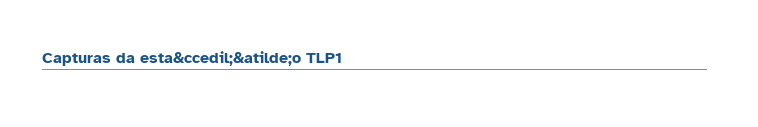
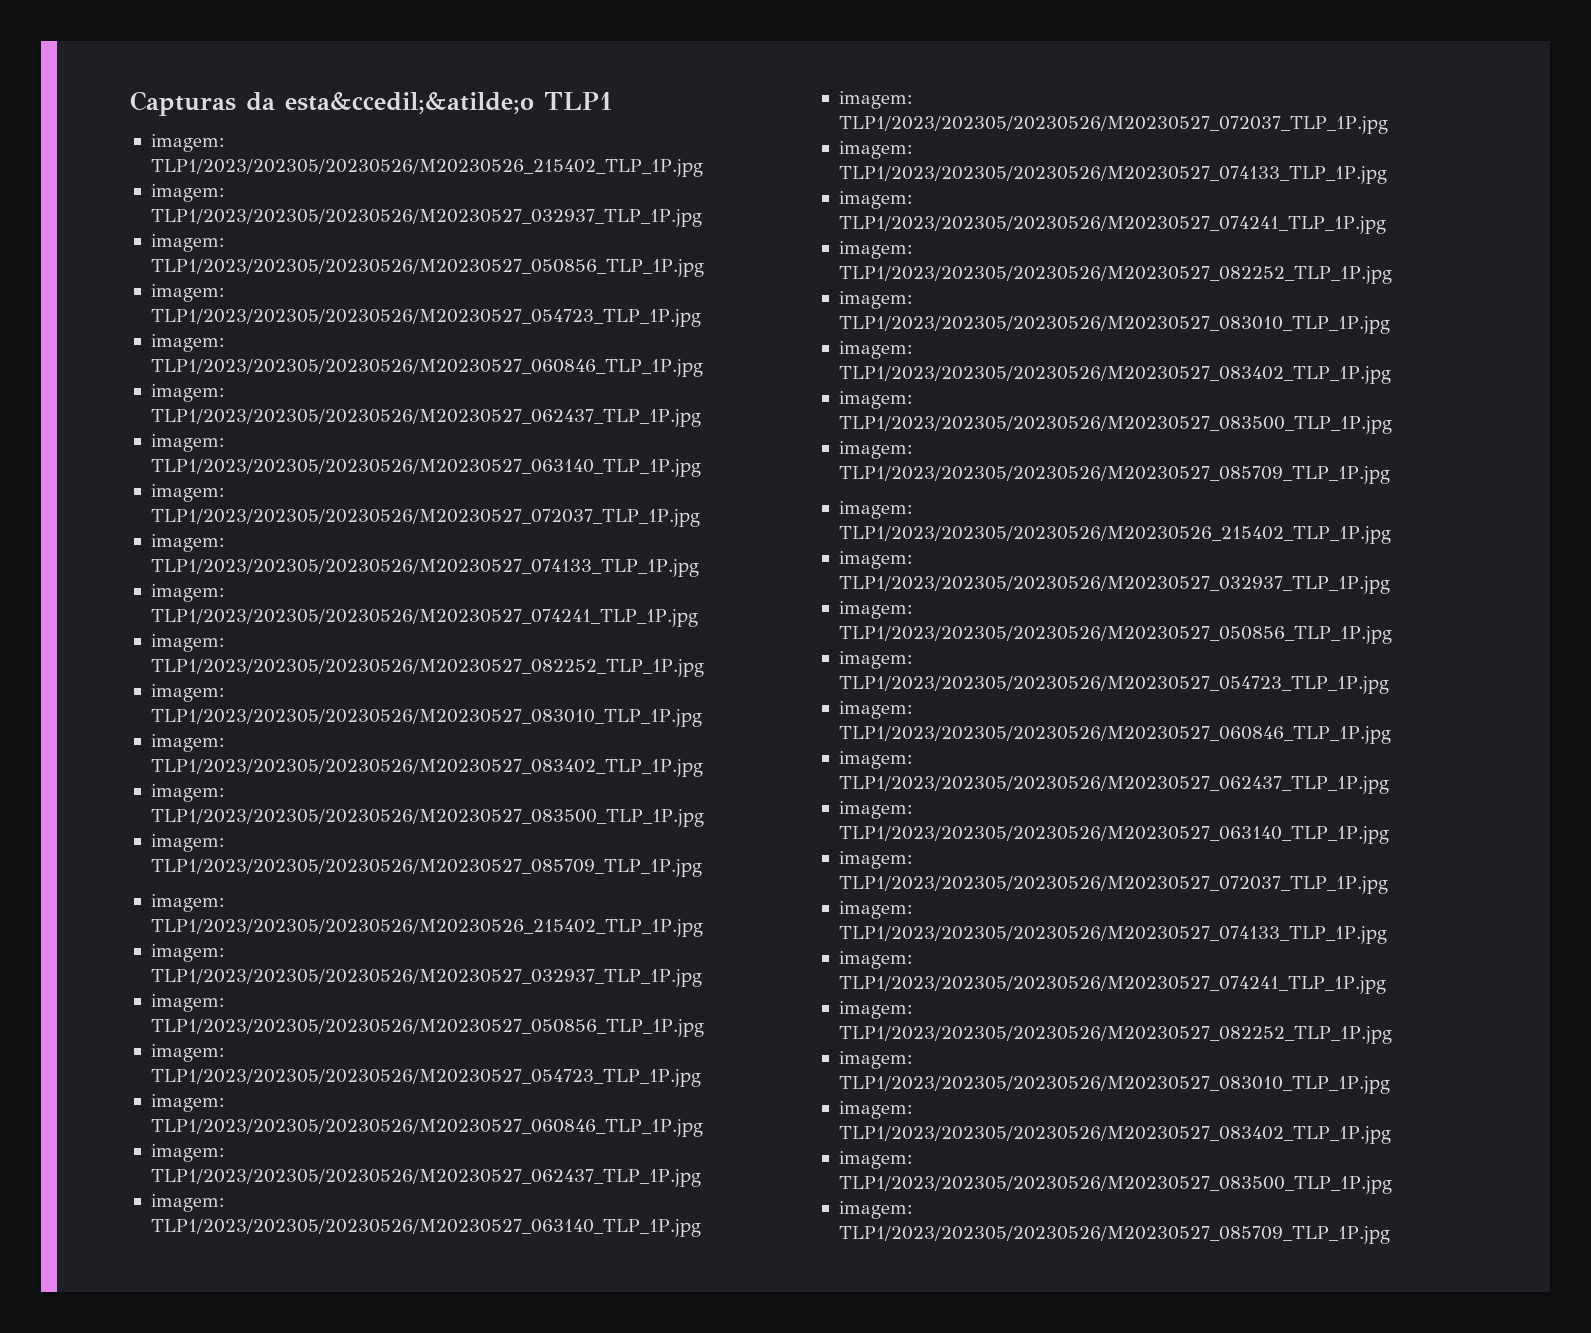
(342, 58) none -> [150,134,225,152] [150,159,703,177] [150,184,225,202] [150,209,702,227] [150,234,225,252] [150,259,704,277] [150,284,225,302] [150,309,701,327] [150,334,225,352] [150,359,703,377] [150,384,225,402] [150,409,701,427] [150,434,225,452] [150,459,701,477] [150,484,225,502] [150,509,700,527] [150,534,225,552] [150,559,699,577] [150,584,225,602] [150,609,698,627] [150,634,225,652] [150,659,704,677] [150,684,225,702] [150,709,702,727] [150,734,225,752] [150,759,703,777] [150,784,225,802] [150,809,704,827] [150,834,225,852] [150,859,702,877] [150,894,225,912] [150,919,703,937] [150,944,225,962] [150,969,702,987] [150,994,225,1012] [150,1019,704,1037] [150,1044,225,1062] [150,1069,701,1087] [150,1094,225,1112] [150,1119,703,1137] [150,1144,225,1162] [150,1169,701,1187] [150,1194,225,1212] [150,1219,701,1237] [838,91,913,109] [838,116,1388,134] [838,141,913,159] [838,166,1387,184] [838,191,913,209] [838,216,1386,234] [838,241,913,259] [838,266,1392,284] [838,291,913,309] [838,316,1390,334] [838,341,913,359] [838,366,1391,384] [838,391,913,409] [838,416,1392,434] [838,441,913,459] [838,466,1390,484] [838,501,913,519] [838,526,1391,544] [838,551,913,569] [838,576,1390,594] [838,601,913,619] [838,626,1392,644] [838,651,913,669] [838,676,1389,694] [838,701,913,719] [838,726,1391,744] [838,751,913,769] [838,776,1389,794] [838,801,913,819] [838,826,1389,844] [838,851,913,869] [838,876,1388,894] [838,901,913,919] [838,926,1387,944] [838,951,913,969] [838,976,1386,994] [838,1001,913,1019] [838,1026,1392,1044] [838,1051,913,1069] [838,1076,1390,1094] [838,1101,913,1119] [838,1126,1391,1144] [838,1151,913,1169] [838,1176,1392,1194] [838,1201,913,1219] [838,1226,1390,1244] // imagem: TLP1/2023/202305/20230526/M20230526_215402_TLP_1P.jpg // imagem: TLP1/2023/202305/20230526/M20230527_032937_TLP_1P.jpg // imagem: TLP1/2023/202305/20230526/M20230527_050856_TLP_1P.jpg // imagem: TLP1/2023/202305/20230526/M20230527_054723_TLP_1P.jpg // imagem: TLP1/2023/202305/20230526/M20230527_060846_TLP_1P.jpg // imagem: TLP1/2023/202305/20230526/M20230527_062437_TLP_1P.jpg // imagem: TLP1/2023/202305/20230526/M20230527_063140_TLP_1P.jpg // imagem: TLP1/2023/202305/20230526/M20230527_072037_TLP_1P.jpg // imagem: TLP1/2023/202305/20230526/M20230527_074133_TLP_1P.jpg // imagem: TLP1/2023/202305/20230526/M20230527_074241_TLP_1P.jpg // imagem: TLP1/2023/202305/20230526/M20230527_082252_TLP_1P.jpg // imagem: TLP1/2023/202305/20230526/M20230527_083010_TLP_1P.jpg // imagem: TLP1/2023/202305/20230526/M20230527_083402_TLP_1P.jpg // imagem: TLP1/2023/202305/20230526/M20230527_083500_TLP_1P.jpg // imagem: TLP1/2023/202305/20230526/M20230527_085709_TLP_1P.jpg // imagem: TLP1/2023/202305/20230526/M20230526_215402_TLP_1P.jpg // imagem: TLP1/2023/202305/20230526/M20230527_032937_TLP_1P.jpg // imagem: TLP1/2023/202305/20230526/M20230527_050856_TLP_1P.jpg // imagem: TLP1/2023/202305/20230526/M20230527_054723_TLP_1P.jpg // imagem: TLP1/2023/202305/20230526/M20230527_060846_TLP_1P.jpg // imagem: TLP1/2023/202305/20230526/M20230527_062437_TLP_1P.jpg // imagem: TLP1/2023/202305/20230526/M20230527_063140_TLP_1P.jpg // imagem: TLP1/2023/202305/20230526/M20230527_072037_TLP_1P.jpg // imagem: TLP1/2023/202305/20230526/M20230527_074133_TLP_1P.jpg // imagem: TLP1/2023/202305/20230526/M20230527_074241_TLP_1P.jpg // imagem: TLP1/2023/202305/20230526/M20230527_082252_TLP_1P.jpg // imagem: TLP1/2023/202305/20230526/M20230527_083010_TLP_1P.jpg // imagem: TLP1/2023/202305/20230526/M20230527_083402_TLP_1P.jpg // imagem: TLP1/2023/202305/20230526/M20230527_083500_TLP_1P.jpg // imagem: TLP1/2023/202305/20230526/M20230527_085709_TLP_1P.jpg // imagem: TLP1/2023/202305/20230526/M20230526_215402_TLP_1P.jpg // imagem: TLP1/2023/202305/20230526/M20230527_032937_TLP_1P.jpg // imagem: TLP1/2023/202305/20230526/M20230527_050856_TLP_1P.jpg // imagem: TLP1/2023/202305/20230526/M20230527_054723_TLP_1P.jpg // imagem: TLP1/2023/202305/20230526/M20230527_060846_TLP_1P.jpg // imagem: TLP1/2023/202305/20230526/M20230527_062437_TLP_1P.jpg // imagem: TLP1/2023/202305/20230526/M20230527_063140_TLP_1P.jpg // imagem: TLP1/2023/202305/20230526/M20230527_072037_TLP_1P.jpg // imagem: TLP1/2023/202305/20230526/M20230527_074133_TLP_1P.jpg // imagem: TLP1/2023/202305/20230526/M20230527_074241_TLP_1P.jpg // imagem: TLP1/2023/202305/20230526/M20230527_082252_TLP_1P.jpg // imagem: TLP1/2023/202305/20230526/M20230527_083010_TLP_1P.jpg // imagem: TLP1/2023/202305/20230526/M20230527_083402_TLP_1P.jpg // imagem: TLP1/2023/202305/20230526/M20230527_083500_TLP_1P.jpg // imagem: TLP1/2023/202305/20230526/M20230527_085709_TLP_1P.jpg

